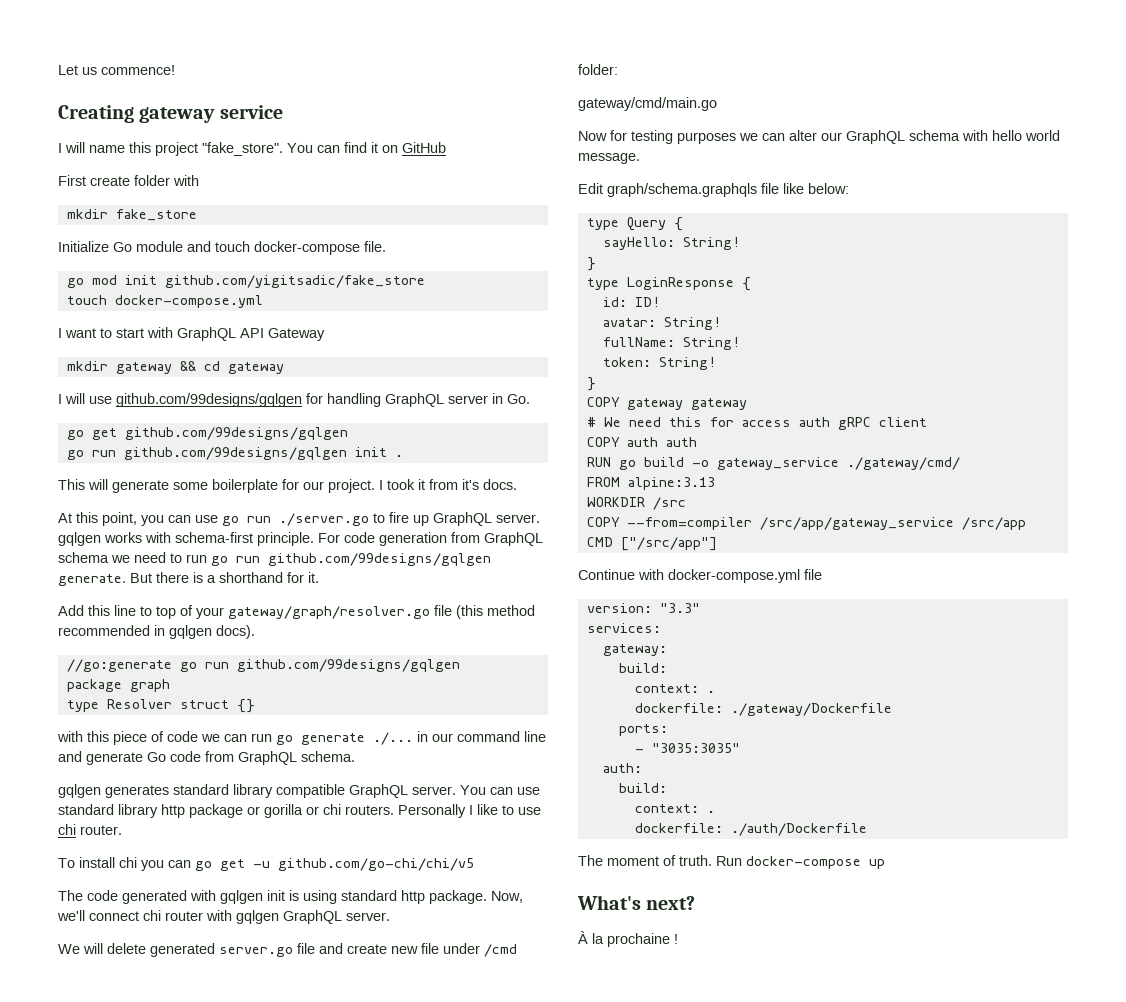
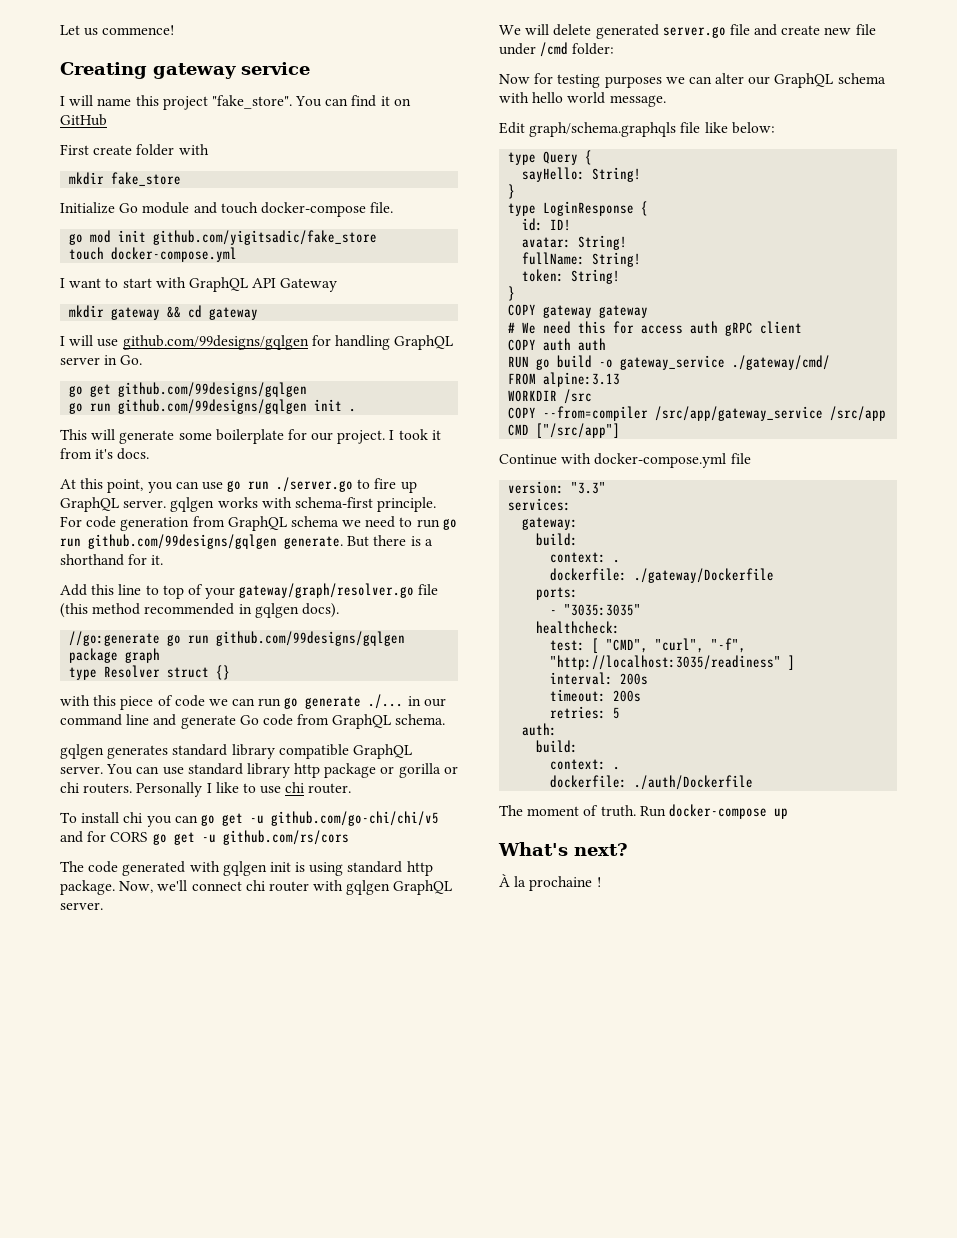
(474, 864) none -> [60,830,349,845] and for CORS go get -u github.com/rs/cors
[578,97,717,111] // gateway/cmd/main.go -> (615, 49) none
(740, 748) none -> [536,621,621,634] [550,638,747,653] [550,655,796,670] [550,672,649,685] [550,689,642,702] [550,706,621,719] // healthcheck: // test: [ "CMD", "curl", "-f", "http://localhost:3035/readiness" ] // interval: 200s // timeout: 200s // retries: 5

